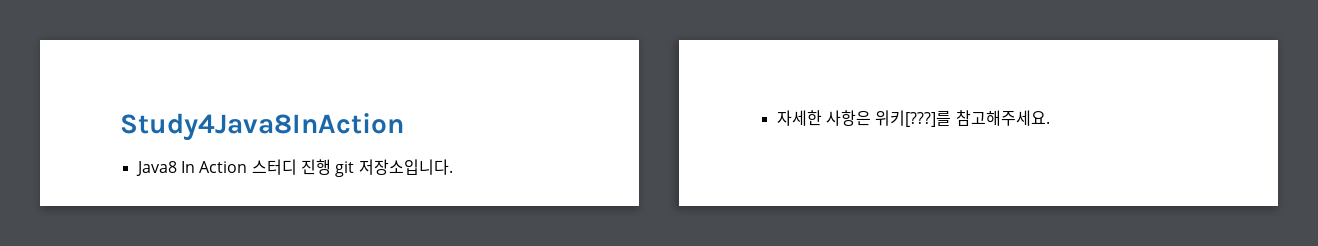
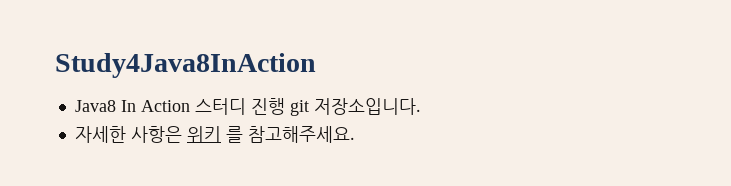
[875,110,952,127] 위키[???]를 -> [186,126,243,143] 위키 를

